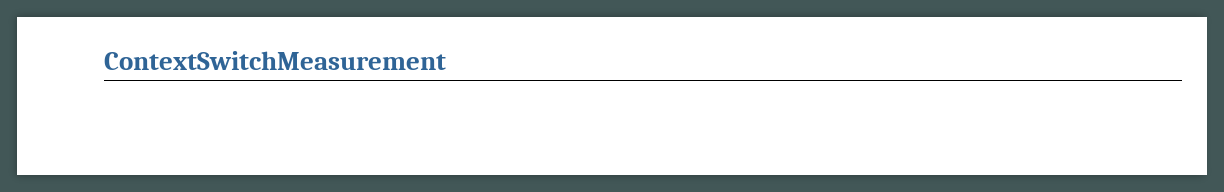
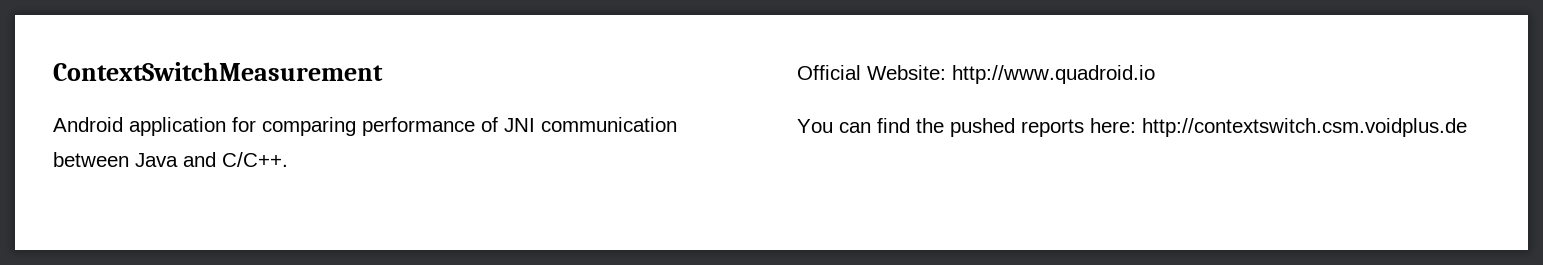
(446, 60) none -> [53,117,677,136] [53,152,288,167] [797,65,1155,84] [797,118,1467,137] // Android application for comparing performance of JNI communication between Java and C/C++. // Official Website: http://www.quadroid.io // You can find the pushed reports here: http://contextswitch.csm.voidplus.de

